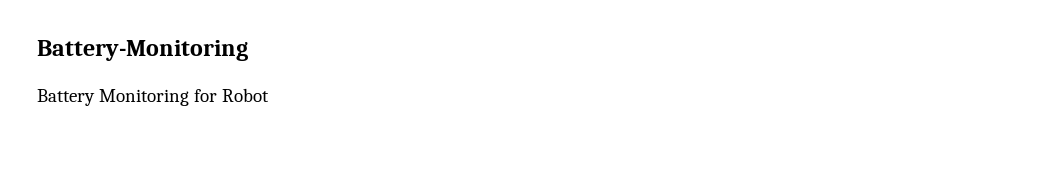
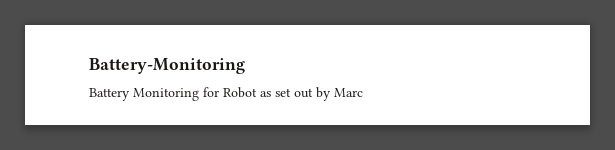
(270, 95) none -> [260,87,363,101] as set out by Marc

